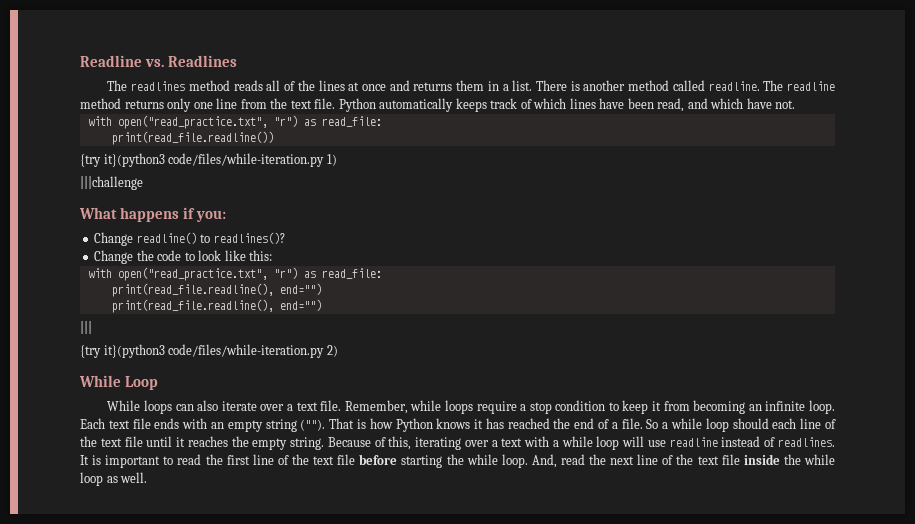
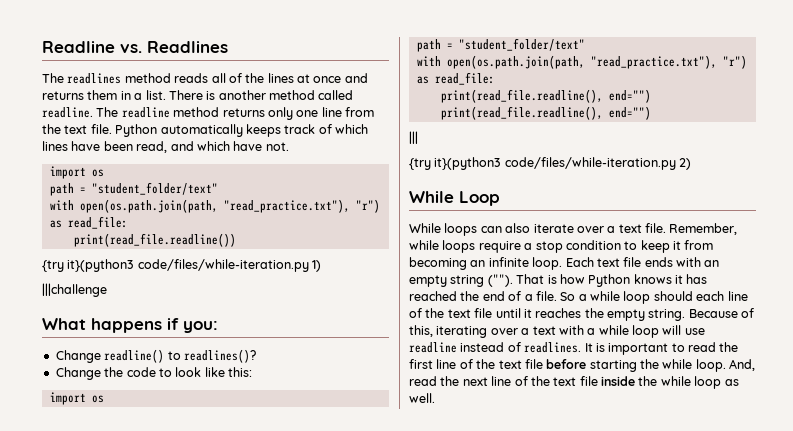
[87,115,268,129] // with open("read_practice.txt", -> [49,166,104,179] [49,182,218,196] [49,199,350,213] // import os // path = "student_folder/text" // with open(os.path.join(path, "read_practice.txt"),
[87,267,268,281] // with open("read_practice.txt", -> [49,392,104,405] [416,38,585,52] [416,55,717,69] // import os // path = "student_folder/text" // with open(os.path.join(path, "read_practice.txt"),

